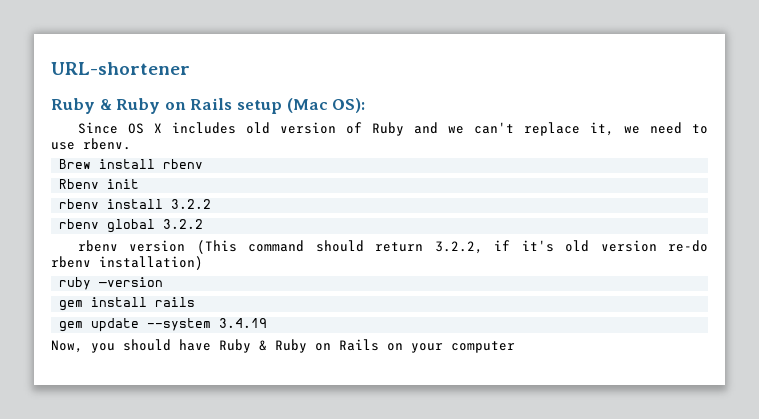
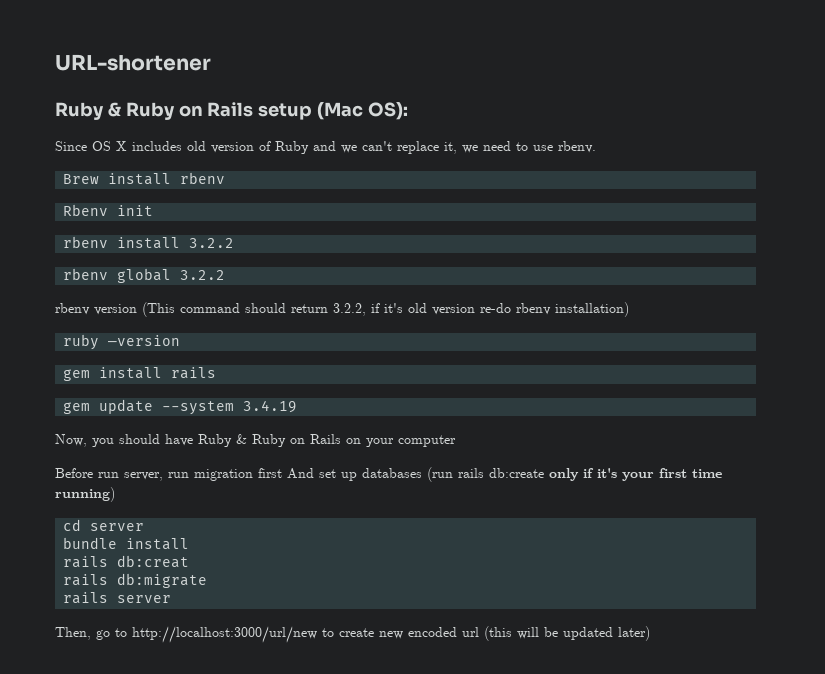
(515, 347) none -> [55,467,722,482] [55,487,115,502] [63,519,145,531] [63,537,190,550] [63,555,190,568] [63,573,208,588] [63,592,172,604] [55,626,650,643] // Before run server, run migration first And set up databases (run rails db:create only if it's your first time running) // cd server // bundle install // rails db:creat // rails db:migrate // rails server // Then, go to http://localhost:3000/url/new to create new encoded url (this will be updated later)

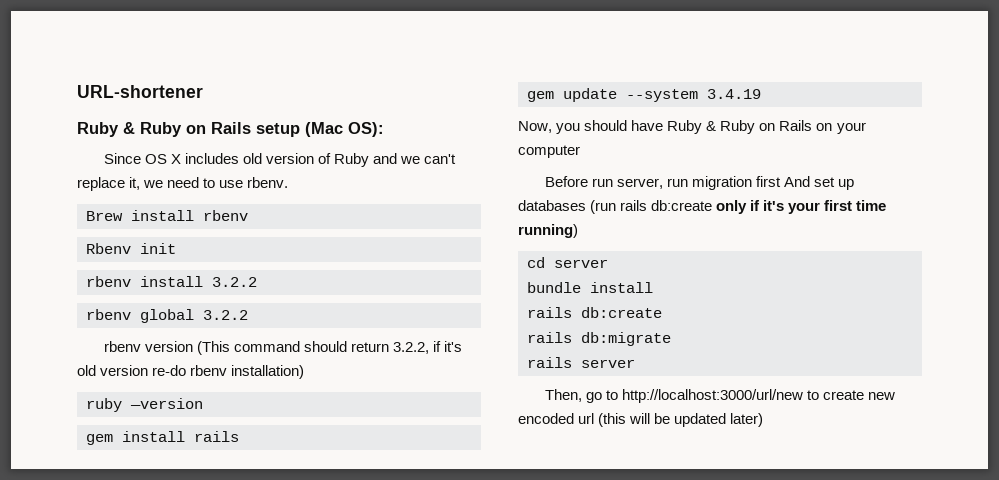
[117,555,190,568] db:creat -> [581,307,662,318] db:create

